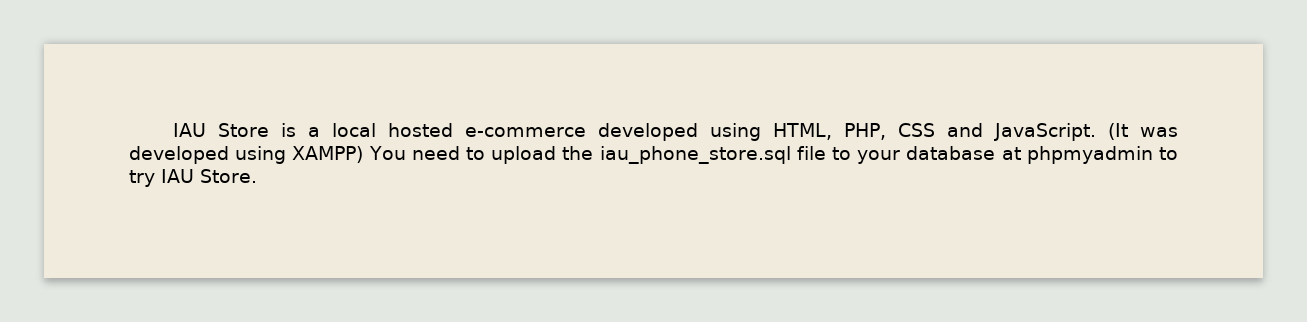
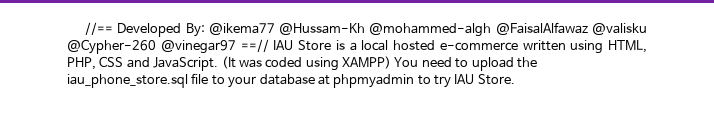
(173, 130) none -> [85,22,647,37] [67,39,269,54] //== Developed By: @ikema77 @Hussam-Kh @mohammed-algh @FaisalAlfawaz @valisku @Cypher-260 @vinegar97 ==//
[598,123,699,141] developed -> [522,40,566,51] written
[129,146,229,164] developed -> [265,57,303,68] coded

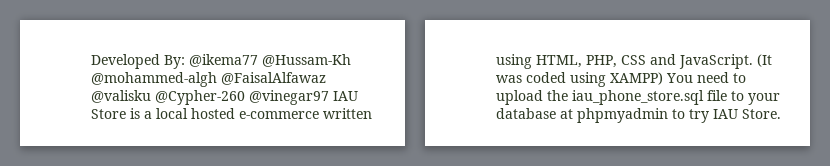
[85,22,114,35] //== -> (91, 61) none
[240,39,269,52] ==// -> (329, 97) none

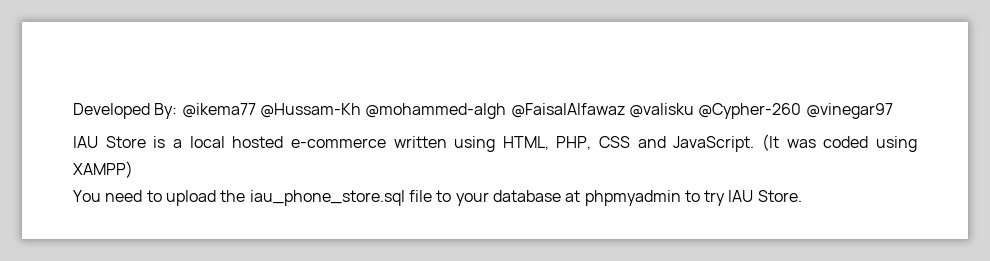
(329, 97) none -> (893, 111) //
(663, 78) none -> (133, 169) //

